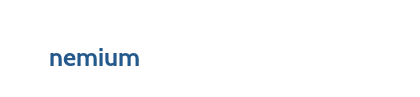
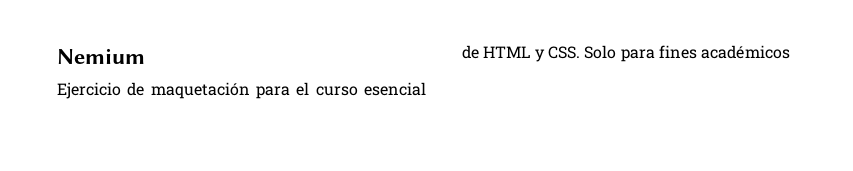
[49,48,140,66] nemium -> [57,48,145,64] [57,82,426,99] [462,45,791,62] Nemium // Ejercicio de maquetación para el curso esencial de HTML y CSS. Solo para fines académicos

